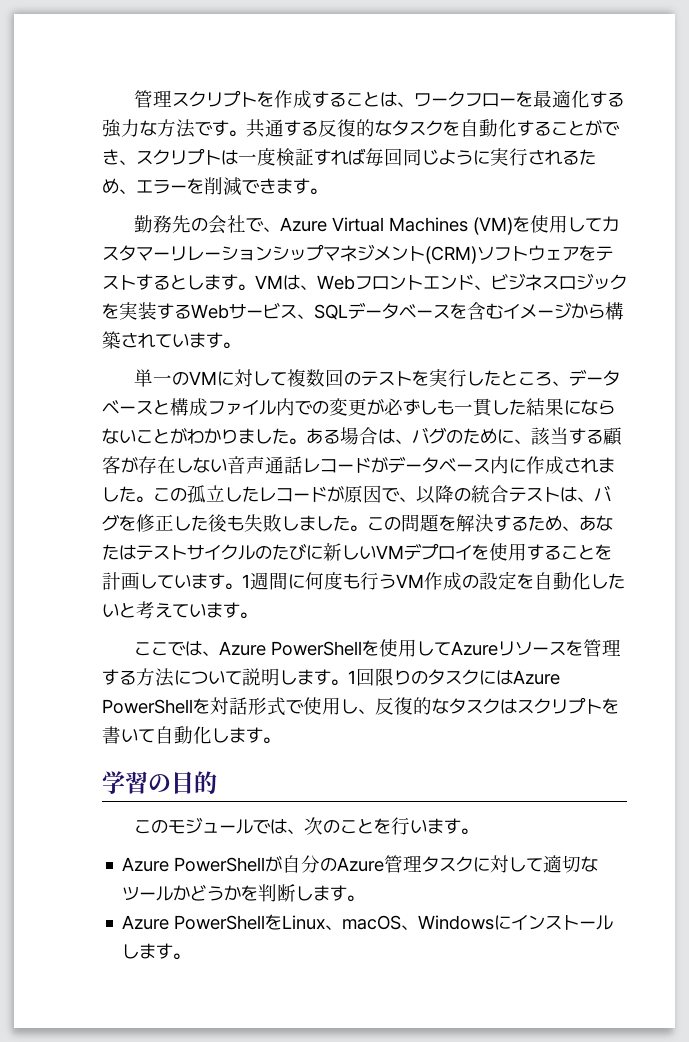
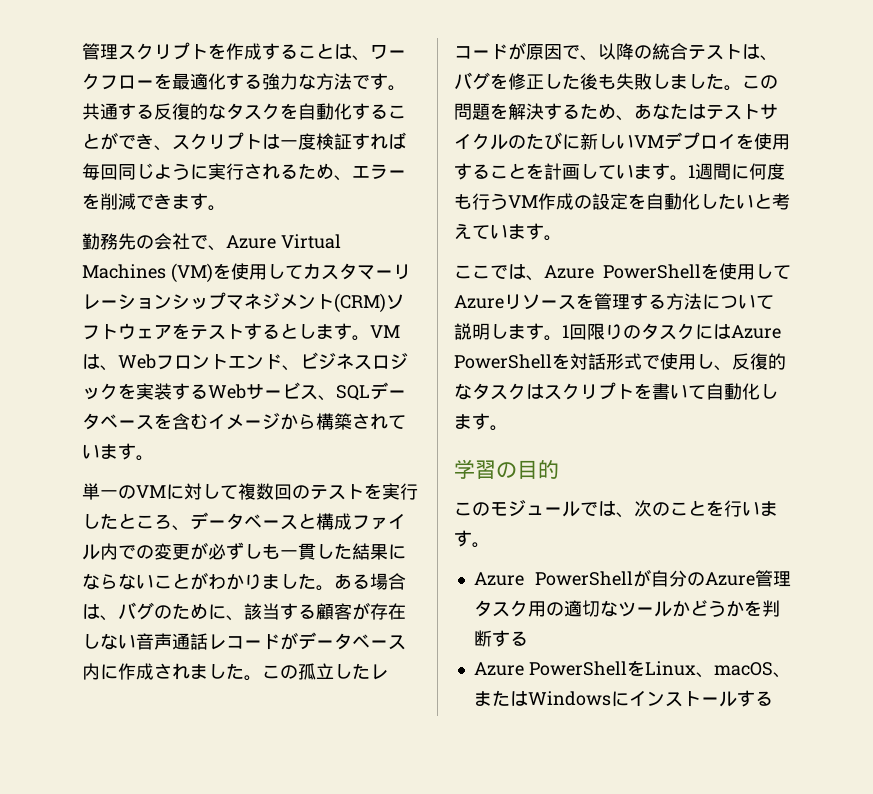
[473,855,544,873] に対して -> [527,601,564,617] 用の
[296,885,365,902] します。 -> [491,630,528,647] する
(419, 927) none -> [473,690,528,706] または
[122,943,191,960] します。 -> [736,690,773,707] する

